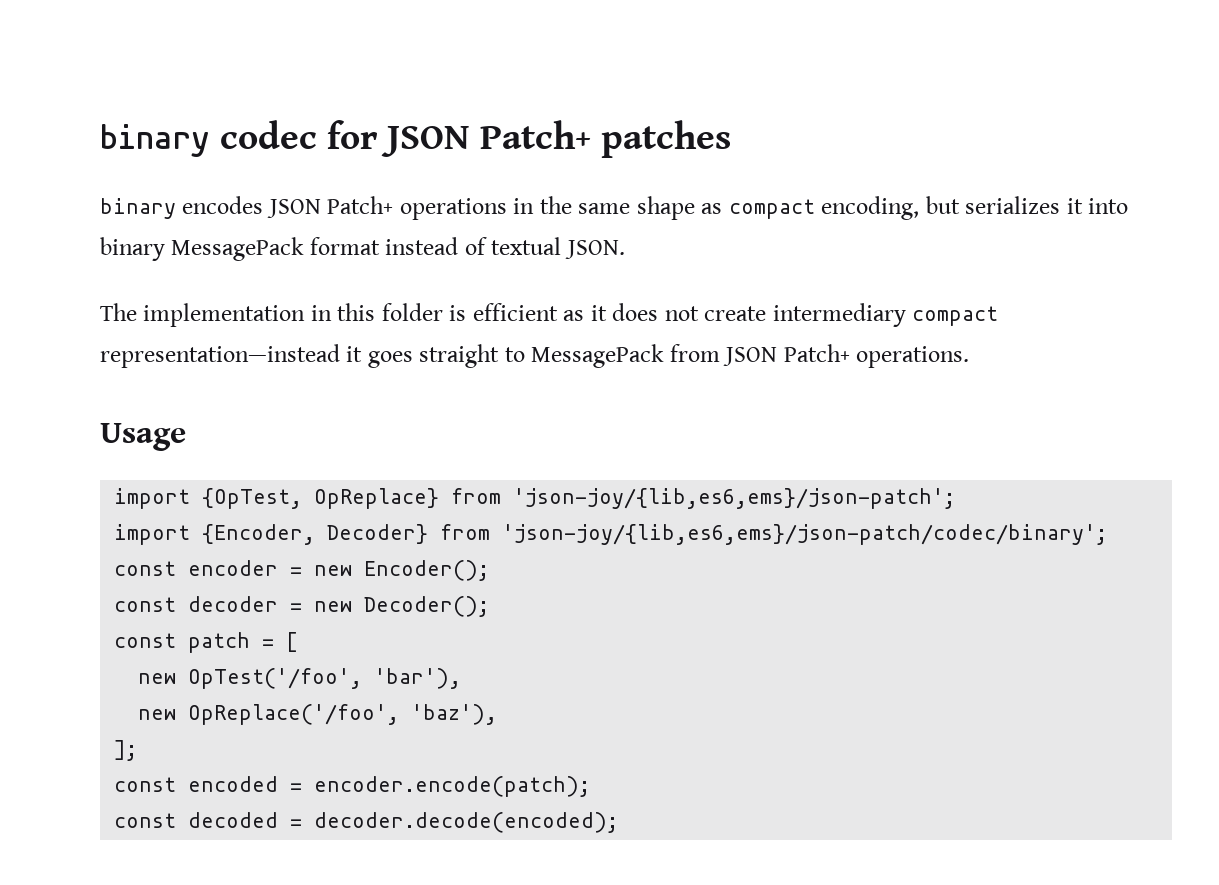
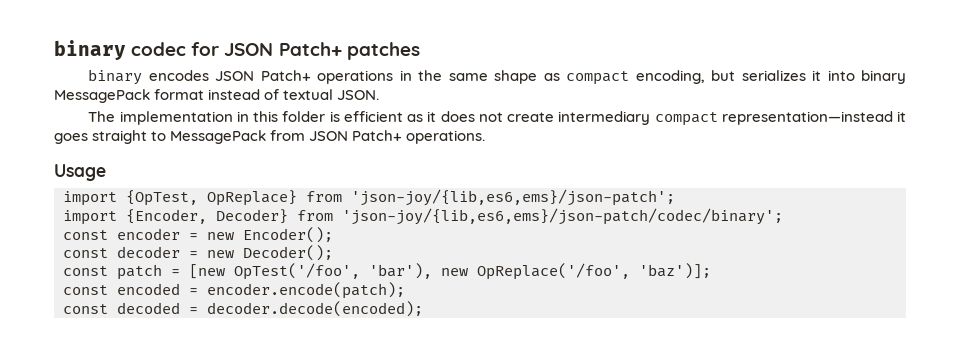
[286,632,299,652] [138,673,177,684] [ // new -> [189,264,225,279] [new
(462, 678) // -> (432, 271) none
[411,704,498,725] [114,740,138,761] 'baz'), // ]; -> [639,263,711,279] 'baz')];

